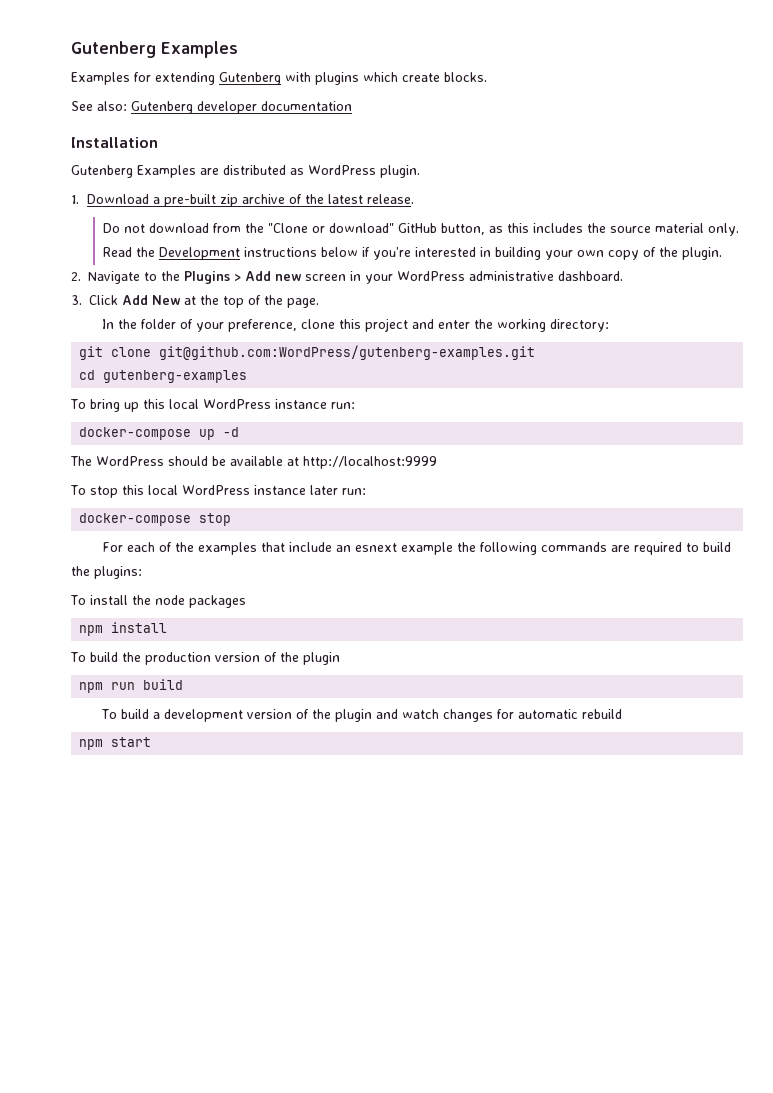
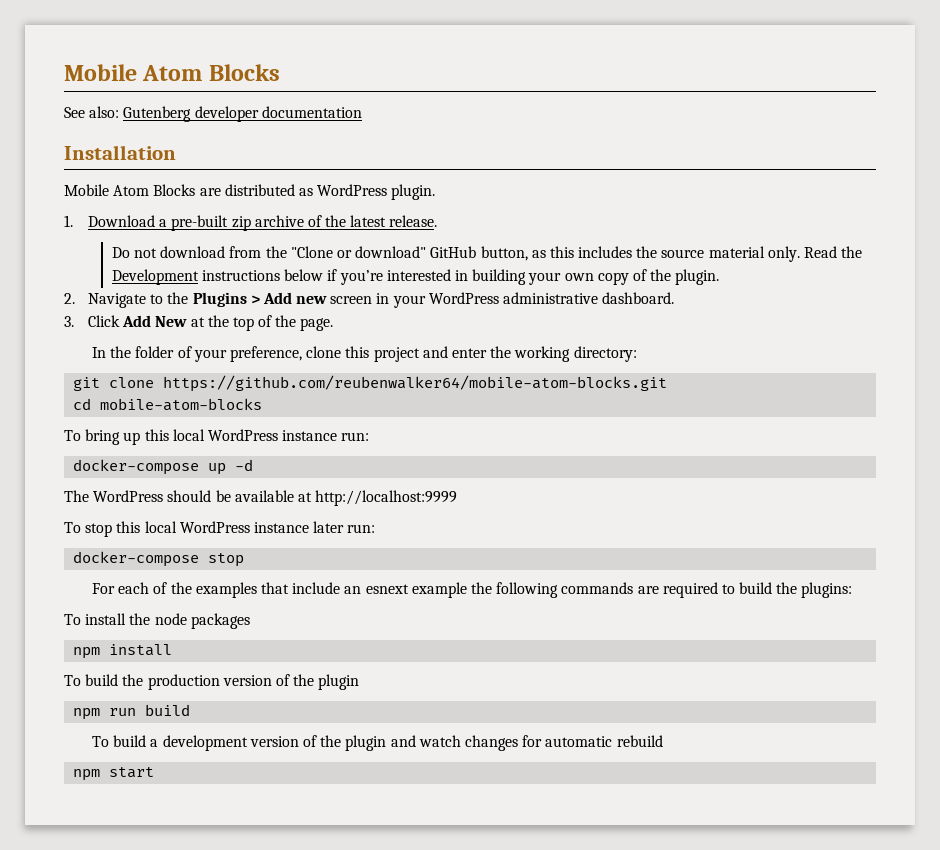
[71,41,238,58] [71,72,487,85] Gutenberg Examples // Examples for extending Gutenberg with plugins which create blocks. -> [64,64,280,81] Mobile Atom Blocks
[71,165,196,178] Gutenberg Examples -> [64,184,196,196] Mobile Atom Blocks
[159,345,536,360] git@github.com:WordPress/gutenberg-examples.git -> [163,375,668,392] https://github.com/reubenwalker64/mobile-atom-blocks.git
[103,370,248,383] gutenberg-examples -> [100,398,263,411] mobile-atom-blocks

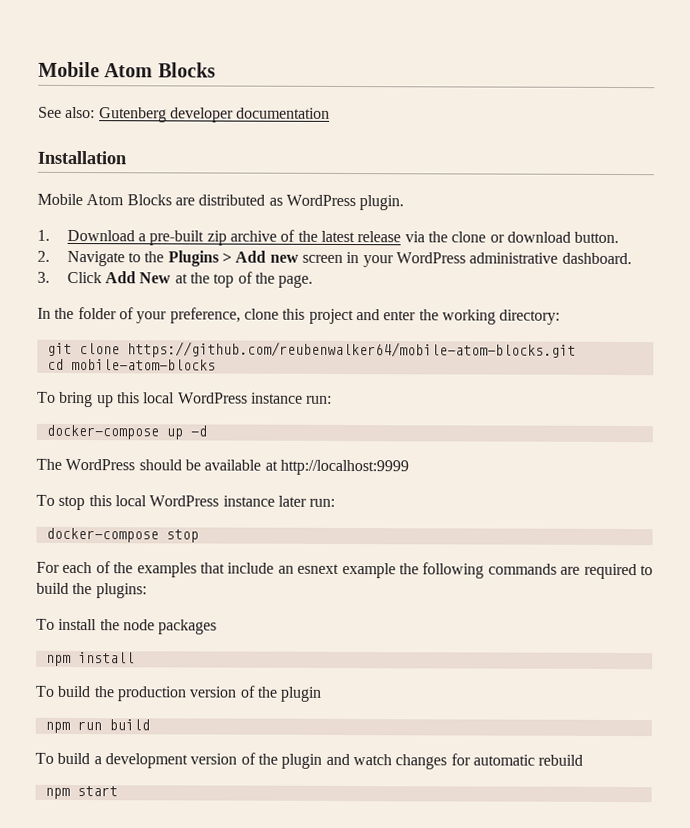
[389,215,438,227] [111,246,863,262] [111,269,720,285] release. // Do not download from the "Clone or download" GitHub button, as this includes the source material only. Read the Development instructions below if you’re interested in building your own copy of the plugin. -> [357,231,620,244] release via the clone or download button.

